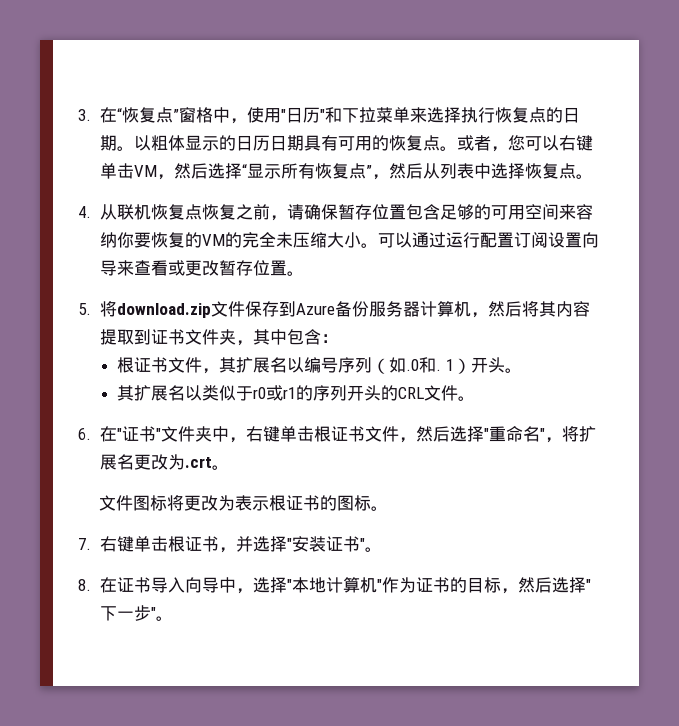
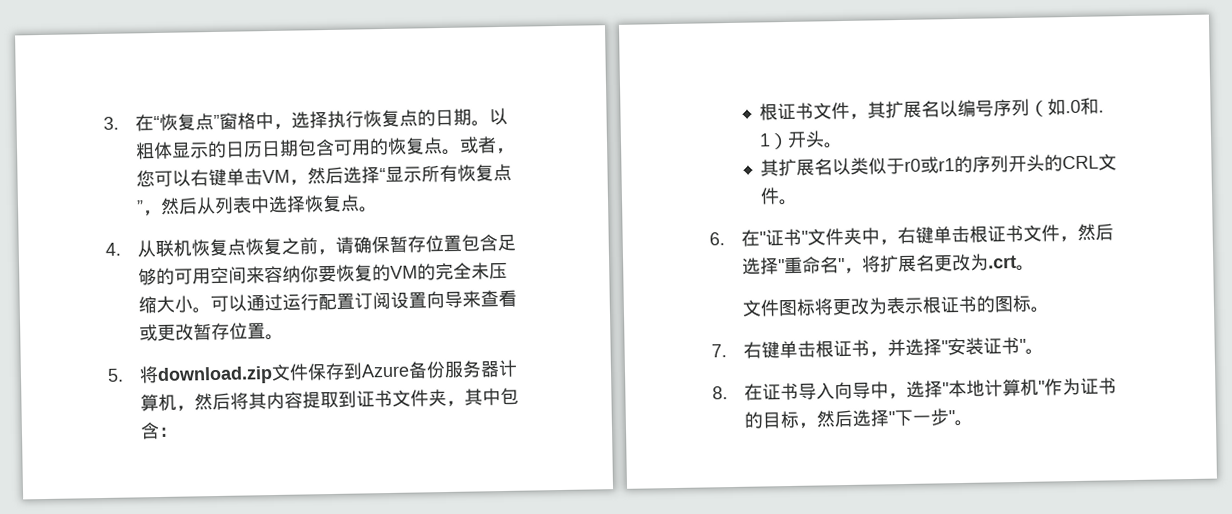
[246,107,427,123] 使用"日历"和下拉菜单来 -> (293, 126) none
[303,135,338,151] 具有 -> [297,138,336,157] 包含

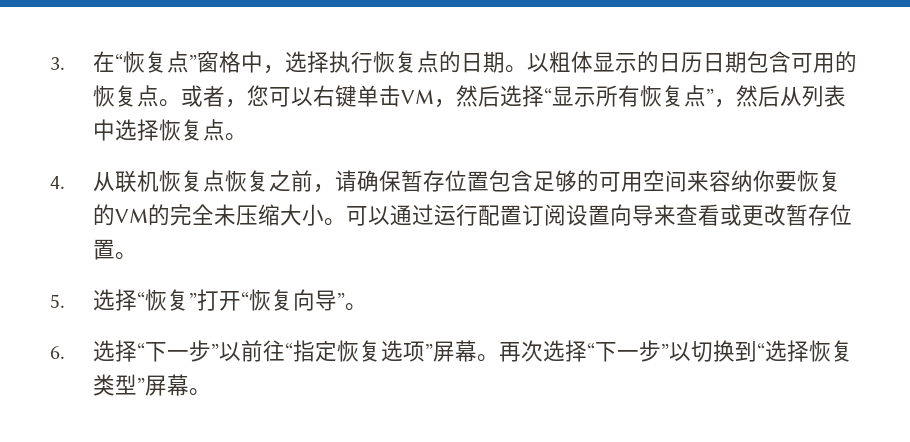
[139,359,519,386] [140,387,520,412] [140,421,179,440] [758,97,1104,121] [758,130,843,150] [759,153,1117,177] [759,187,798,206] [709,223,1115,247] [742,253,1036,275] [742,294,1051,317] [711,336,1045,359] [712,377,1118,401] [744,408,956,429] 将download.zip文件保存到Azure备份服务器计算机，然后将其内容提取到证书文件夹，其中包含： // 根证书文件，其扩展名以编号序列（如.0和. 1）开头。 // 其扩展名以类似于r0或r1的序列开头的CRL文件。 // 6.在"证书"文件夹中，右键单击根证书文件，然后选择"重命名"，将扩展名更改为.crt。 // 文件图标将更改为表示根证书的图标。 // 7.右键单击根证书，并选择"安装证书"。 // 8.在证书导入向导中，选择"本地计算机"作为证书的目标，然后选择"下一步" -> [92,289,367,311] [50,340,853,362] [92,374,189,396] 选择“恢复”打开“恢复向导”。 // 6.选择“下一步”以前往“指定恢复选项”屏幕。再次选择“下一步”以切换到“选择恢复类型”屏幕

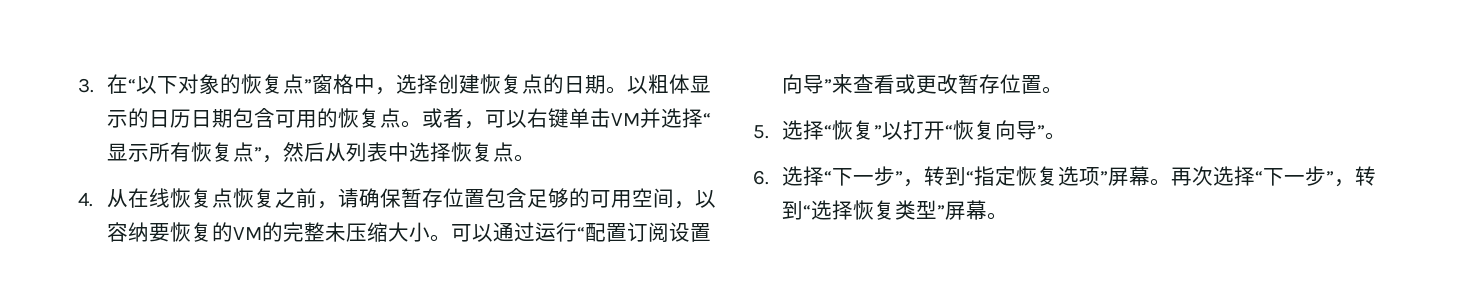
(123, 61) none -> [135,74,241,94] 以下对象的
[328,51,373,73] 执行 -> [437,74,480,94] 创建
[246,85,269,106] 您 -> (485, 125) none
[433,85,500,108] ，然后 -> [639,108,661,128] 并
[114,170,159,193] 联机 -> [127,188,170,208] 在线
[686,170,775,192] 来容纳你 -> [673,190,716,209] [106,222,149,242] ，以容纳
[191,204,214,225] 全 -> [303,222,325,242] 整
(478, 215) none -> [576,227,585,240] “
(654, 215) none -> [823,79,832,92] ”
(197, 300) none -> [881,122,903,140] 以
[218,340,285,362] 以前往 -> [902,166,966,187] ，转到
[668,340,735,362] 以切换 -> [1333,166,1376,187] ，转

